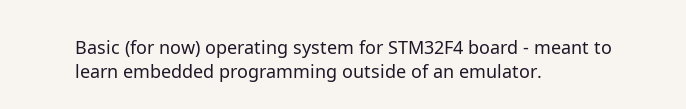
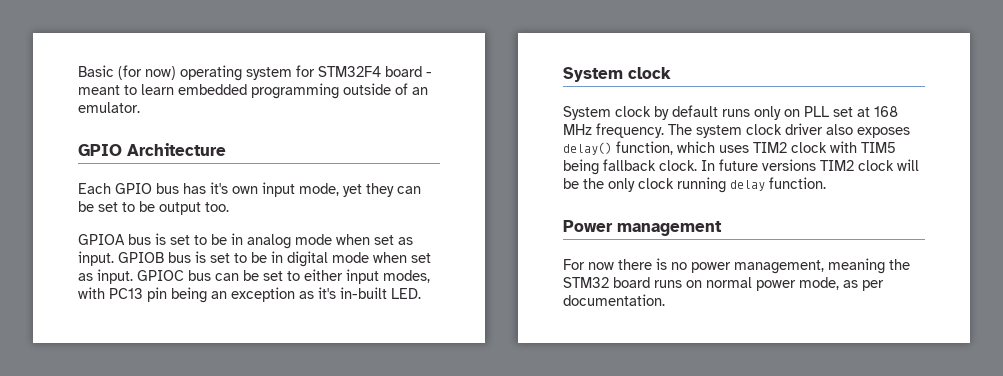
(542, 71) none -> [78,143,226,156] [78,182,421,197] [78,201,229,215] [78,233,413,249] [78,251,431,267] [78,269,430,284] [78,287,421,303] [563,67,671,82] [563,105,898,120] [563,123,910,138] [563,141,896,155] [563,159,919,175] [563,177,826,193] [563,220,722,236] [563,258,910,274] [563,277,884,291] [563,294,665,306] // GPIO Architecture // Each GPIO bus has it's own input mode, yet they can be set to be output too. // GPIOA bus is set to be in analog mode when set as input. GPIOB bus is set to be in digital mode when set as input. GPIOC bus can be set to either input modes, with PC13 pin being an exception as it's in-built LED. // System clock // System clock by default runs only on PLL set at 168 MHz frequency. The system clock driver also exposes delay() function, which uses TIM2 clock with TIM5 being fallback clock. In future versions TIM2 clock will be the only clock running delay function. // Power management // For now there is no power management, meaning the STM32 board runs on normal power mode, as per documentation.

